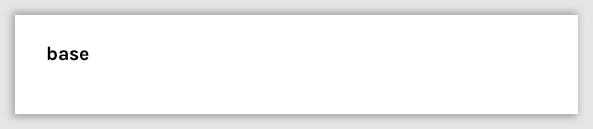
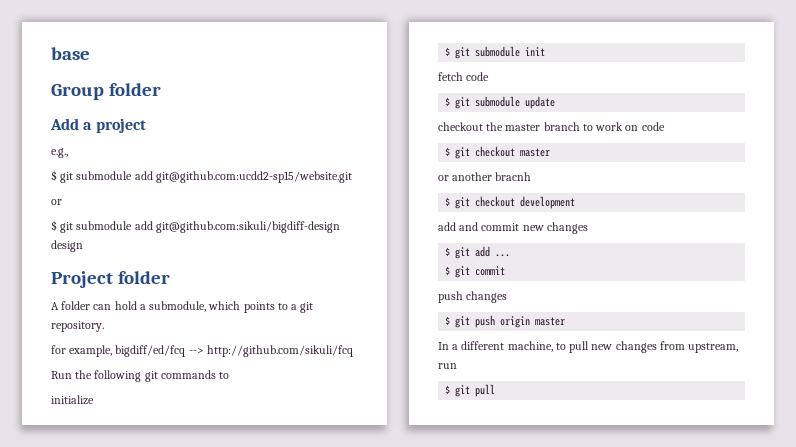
(89, 53) none -> [51,83,161,100] [50,118,146,133] [51,148,68,158] [51,170,352,183] [51,199,62,205] [51,220,340,233] [51,240,83,252] [51,271,170,288] [51,301,314,313] [51,321,104,332] [51,345,353,357] [51,370,230,382] [51,395,94,405] [445,46,546,59] [438,72,490,81] [445,96,556,109] [438,122,665,131] [445,146,551,159] [438,172,532,181] [445,196,576,209] [438,222,588,234] [445,246,511,259] [445,266,506,278] [438,291,508,303] [445,315,566,328] [438,341,739,353] [438,363,457,369] [445,384,496,397] // Group folder // Add a project // e.g., // $ git submodule add git@github.com:ucdd2-sp15/website.git // or // $ git submodule add git@github.com:sikuli/bigdiff-design design // Project folder // A folder can hold a submodule, which points to a git repository. // for example, bigdiff/ed/fcq --> http://github.com/sikuli/fcq // Run the following git commands to // initialize // $ git submodule init // fetch code // $ git submodule update // checkout the master branch to work on code // $ git checkout master // or another bracnh // $ git checkout development // add and commit new changes // $ git add ... // $ git commit // push changes // $ git push origin master // In a different machine, to pull new changes from upstream, run // $ git pull

